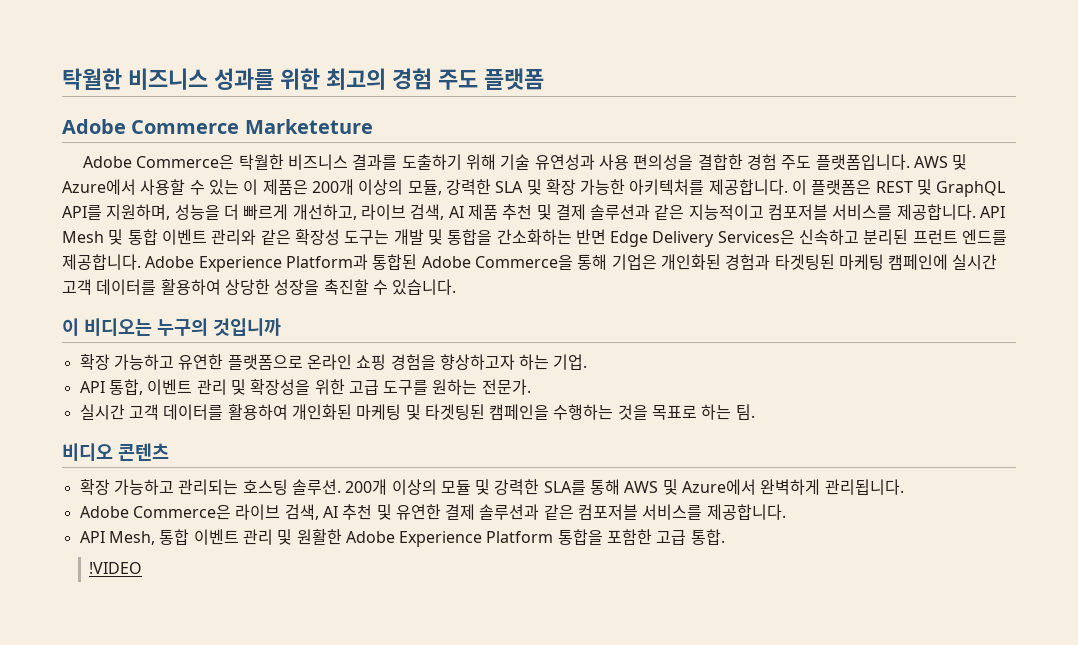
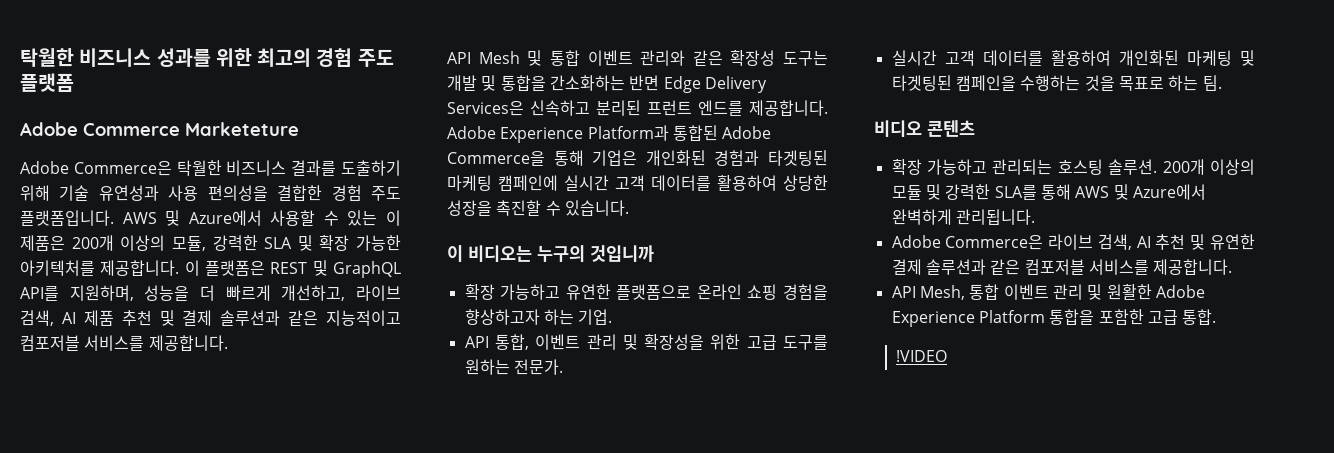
(976, 212) none -> (228, 343) //

